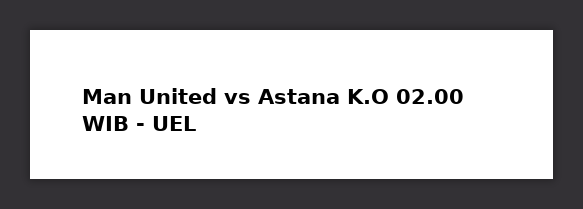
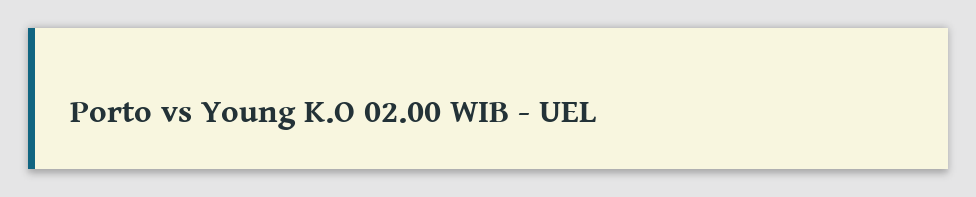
[82,88,340,104] Man United vs Astana -> [70,102,296,130] Porto vs Young

